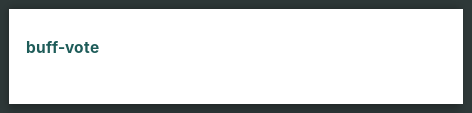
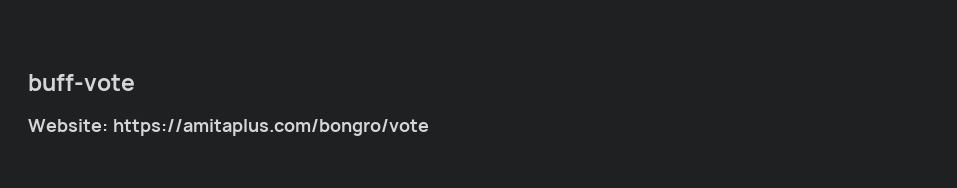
(99, 47) none -> [28,119,429,136] // Website: https://amitaplus.com/bongro/vote

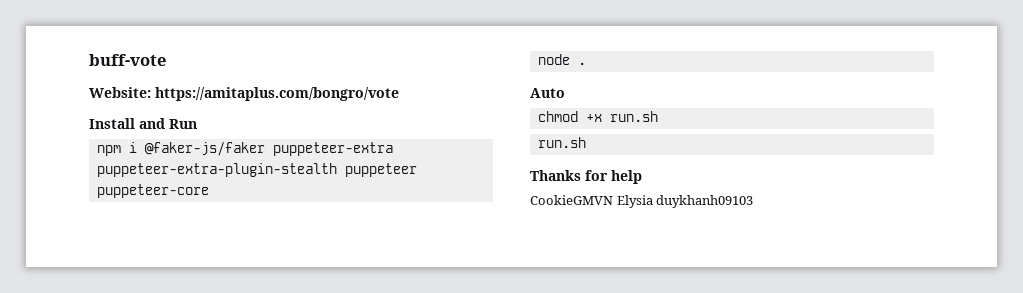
(429, 127) none -> [89,118,197,129] [96,142,393,156] [96,163,417,177] [96,184,209,198] [537,54,586,65] [530,88,565,98] [537,111,658,122] [537,137,586,148] [530,170,642,184] [530,195,754,208] // Install and Run // npm i @faker-js/faker puppeteer-extra puppeteer-extra-plugin-stealth puppeteer puppeteer-core // node . // Auto // chmod +x run.sh // run.sh // Thanks for help // CookieGMVN Elysia duykhanh09103

